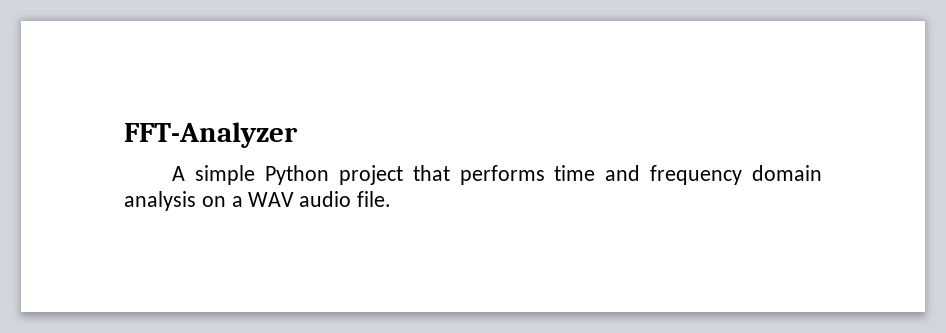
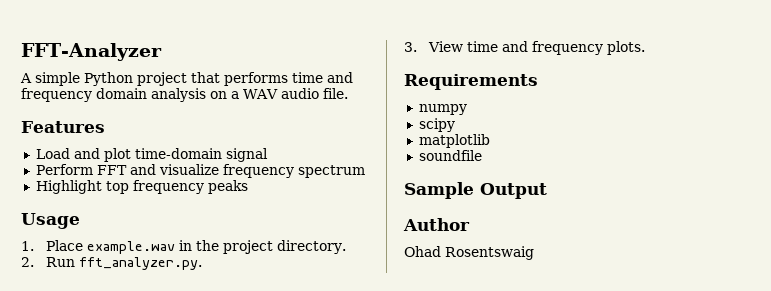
(392, 199) none -> [21,121,105,133] [35,148,268,162] [35,164,365,178] [35,180,248,194] [21,213,80,229] [21,240,346,254] [21,257,202,270] [404,41,645,55] [404,74,538,90] [418,104,467,115] [418,118,455,132] [418,134,490,148] [418,150,482,161] [404,182,547,199] [403,218,470,231] [404,246,534,260] // Features // Load and plot time-domain signal // Perform FFT and visualize frequency spectrum // Highlight top frequency peaks // Usage // 1. Place example.wav in the project directory. // 2. Run fft_analyzer.py. // 3. View time and frequency plots. // Requirements // numpy // scipy // matplotlib // soundfile // Sample Output // Author // Ohad Rosentswaig

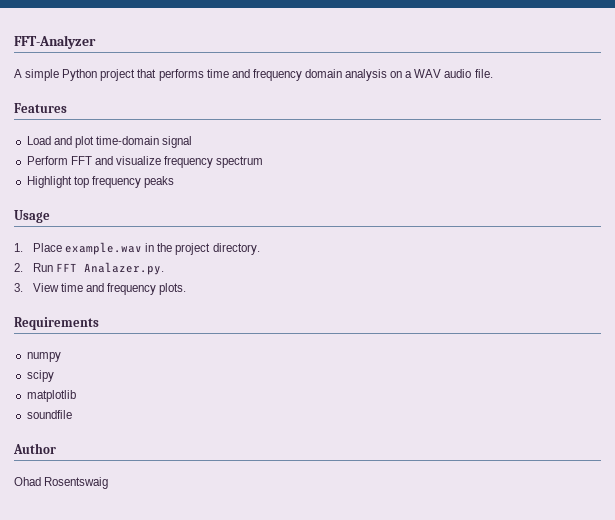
[78,257,202,270] fft_analyzer.py. -> [56,262,165,275] FFT Analazer.py.
[404,182,547,199] // Sample Output -> (72, 414) none

